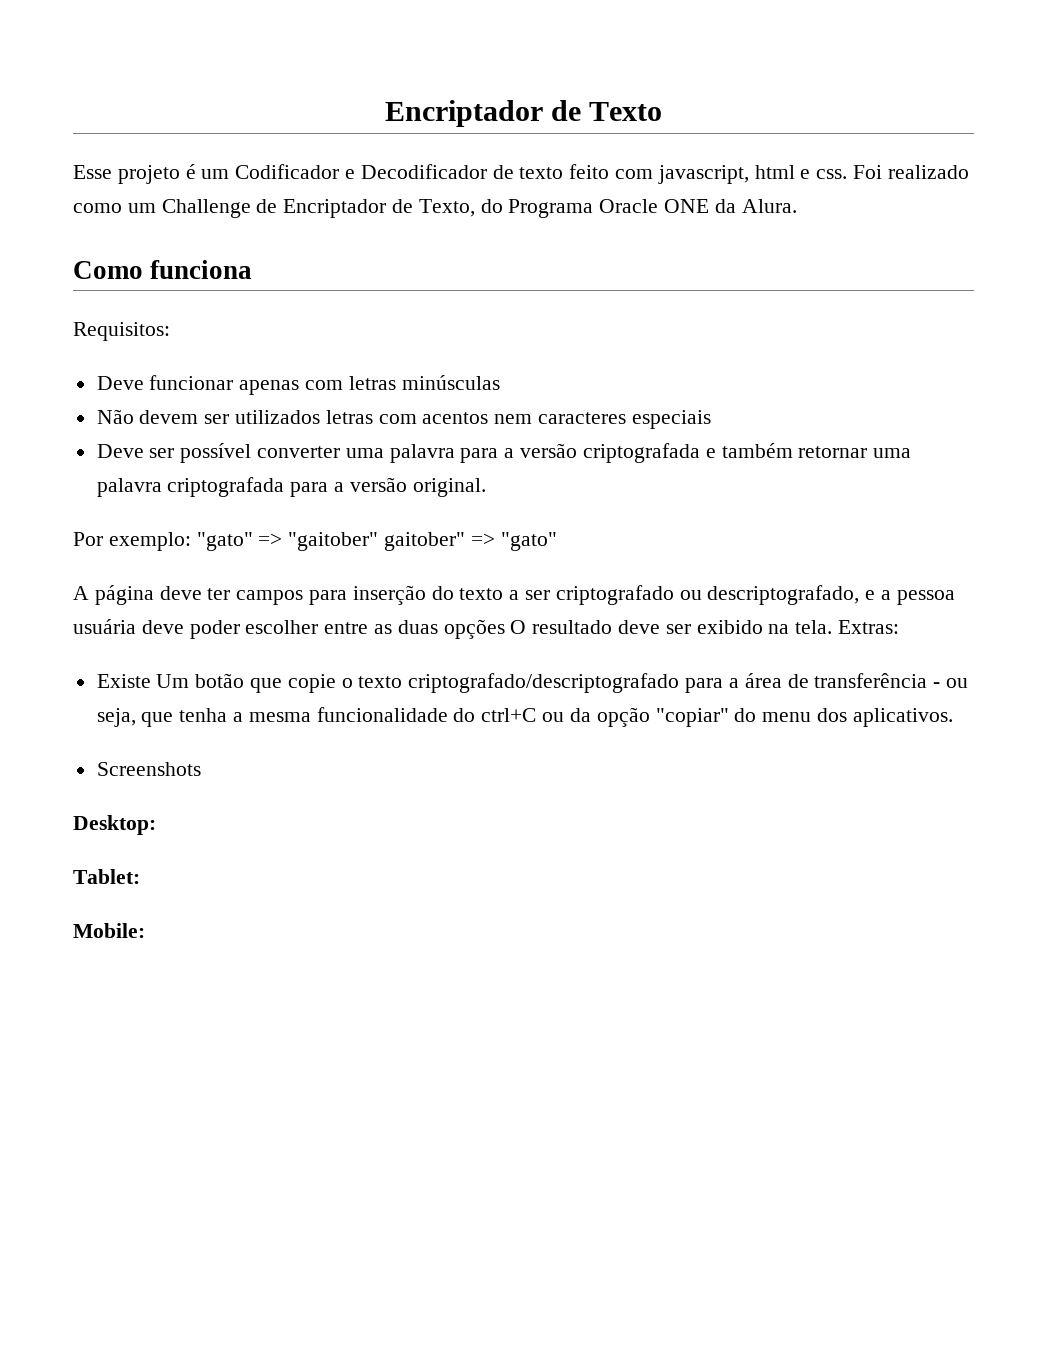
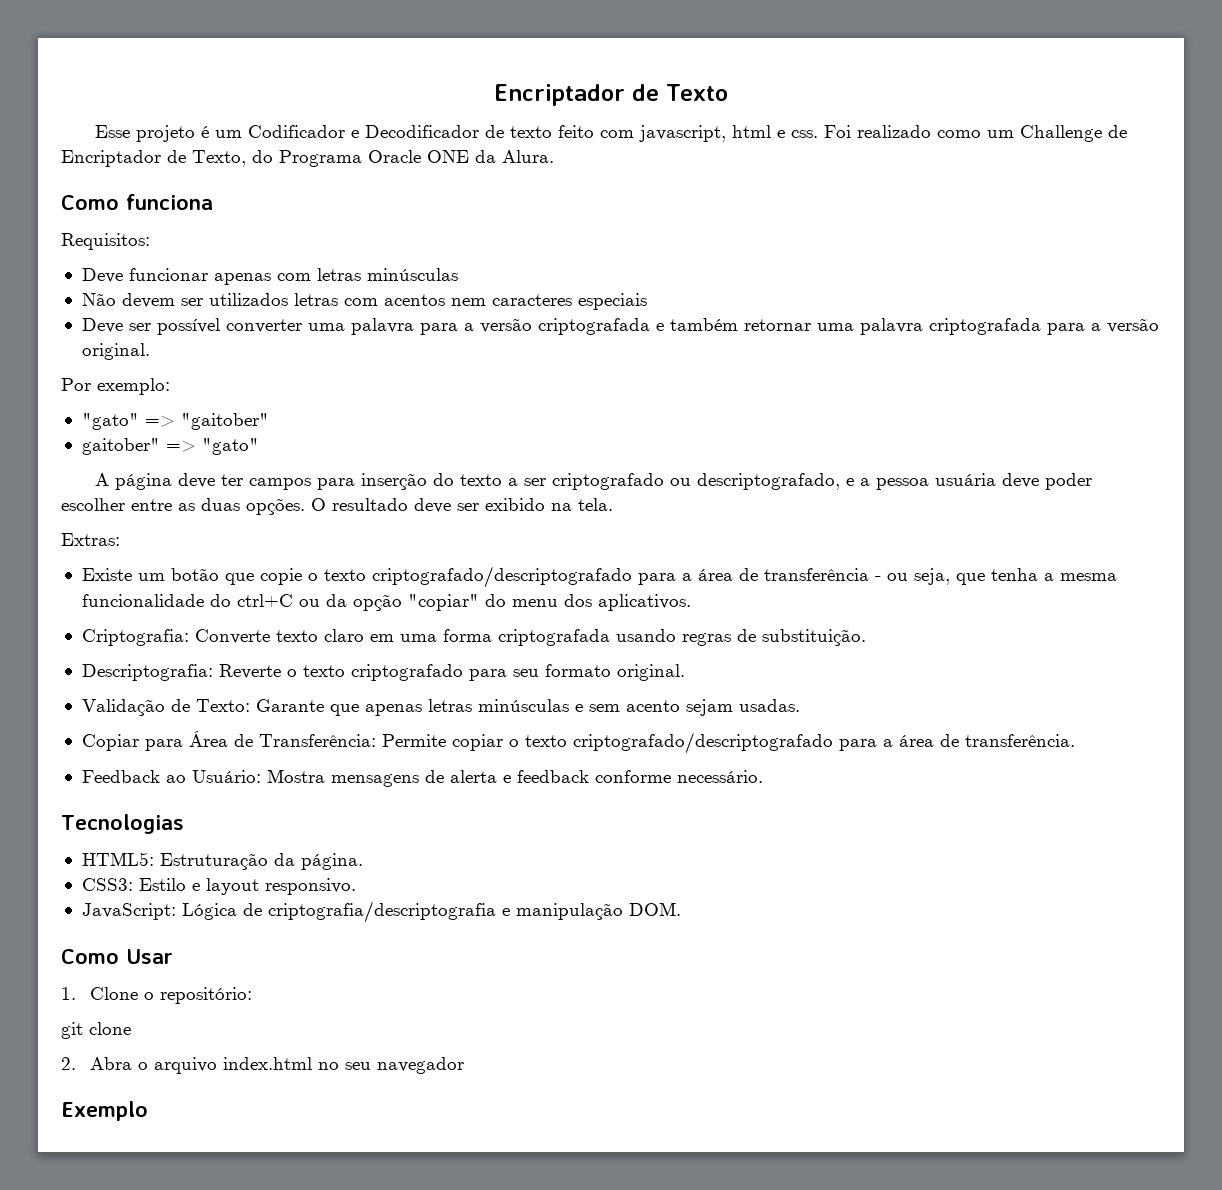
(191, 541) none -> (170, 386) //
(379, 541) none -> (269, 421) //
[443,619,505,639] opções -> [246,498,305,515] opções.
(833, 627) none -> (613, 504) //
[156,674,190,688] Um -> [137,573,165,581] um
[96,762,201,776] [73,815,156,835] [73,869,140,884] [73,923,145,938] Screenshots // Desktop: // Tablet: // Mobile: -> [81,629,866,646] [81,664,685,681] [81,699,800,716] [81,731,1075,754] [81,769,763,787] [61,814,184,834] [81,852,363,870] [81,878,356,895] [81,901,681,923] [61,949,173,964] [61,987,252,1004] [61,1022,131,1039] [61,1057,464,1074] [61,1101,148,1121] Criptografia: Converte texto claro em uma forma criptografada usando regras de substituição. // Descriptografia: Reverte o texto criptografado para seu formato original. // Validação de Texto: Garante que apenas letras minúsculas e sem acento sejam usadas. // Copiar para Área de Transferência: Permite copiar o texto criptografado/descriptografado para a área de transferência. // Feedback ao Usuário: Mostra mensagens de alerta e feedback conforme necessário. // Tecnologias // HTML5: Estruturação da página. // CSS3: Estilo e layout responsivo. // JavaScript: Lógica de criptografia/descriptografia e manipulação DOM. // Como Usar // 1. Clone o repositório: // git clone // 2. Abra o arquivo index.html no seu navegador // Exemplo

